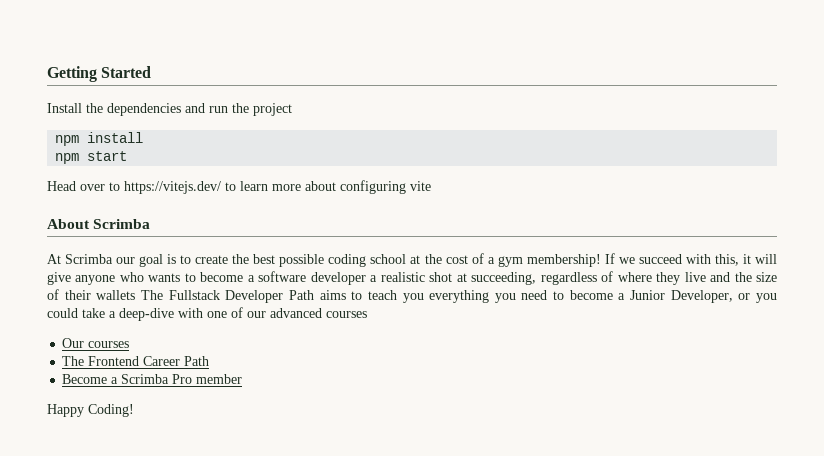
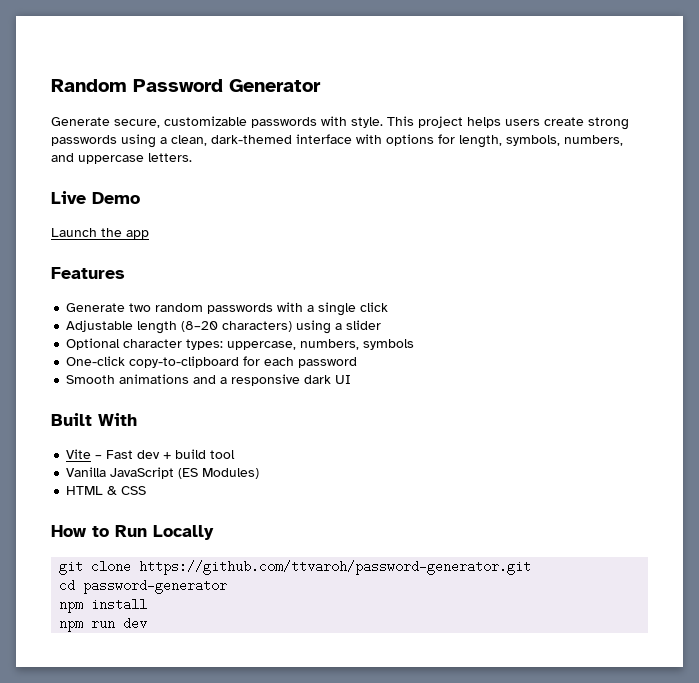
[47,66,152,82] [47,103,292,116] [55,132,144,146] [55,151,128,164] [47,180,431,194] [47,219,151,229] [47,253,777,267] [47,271,778,285] [47,289,777,303] [47,307,367,321] [62,338,130,348] [62,356,210,366] [62,374,243,384] [47,404,134,417] Getting Started // Install the dependencies and run the project // npm install // npm start // Head over to https://vitejs.dev/ to learn more about configuring vite // About Scrimba // At Scrimba our goal is to create the best possible coding school at the cost of a gym membership! If we succeed with this, it will give anyone who wants to become a software developer a realistic shot at succeeding, regardless of where they live and the size of their wallets The Fullstack Developer Path aims to teach you everything you need to become a Junior Developer, or you could take a deep-dive with one of our advanced courses // Our courses // The Frontend Career Path // Become a Scrimba Pro member // Happy Coding! -> [51,79,321,92] [51,116,629,130] [51,134,623,148] [51,153,192,164] [51,191,140,204] [51,228,149,239] [51,267,125,279] [66,302,389,316] [66,320,382,334] [66,338,415,350] [66,356,358,368] [66,374,352,386] [51,413,137,426] [66,449,236,459] [66,467,260,479] [66,486,147,495] [51,525,214,540] [59,560,532,575] [59,579,228,594] [59,598,148,613] [59,617,148,632] Random Password Generator // Generate secure, customizable passwords with style. This project helps users create strong passwords using a clean, dark-themed interface with options for length, symbols, numbers, and uppercase letters. // Live Demo // Launch the app // Features // Generate two random passwords with a single click // Adjustable length (8–20 characters) using a slider // Optional character types: uppercase, numbers, symbols // One-click copy-to-clipboard for each password // Smooth animations and a responsive dark UI // Built With // Vite – Fast dev + build tool // Vanilla JavaScript (ES Modules) // HTML & CSS // How to Run Locally // git clone https://github.com/ttvaroh/password-generator.git // cd password-generator // npm install // npm run dev

